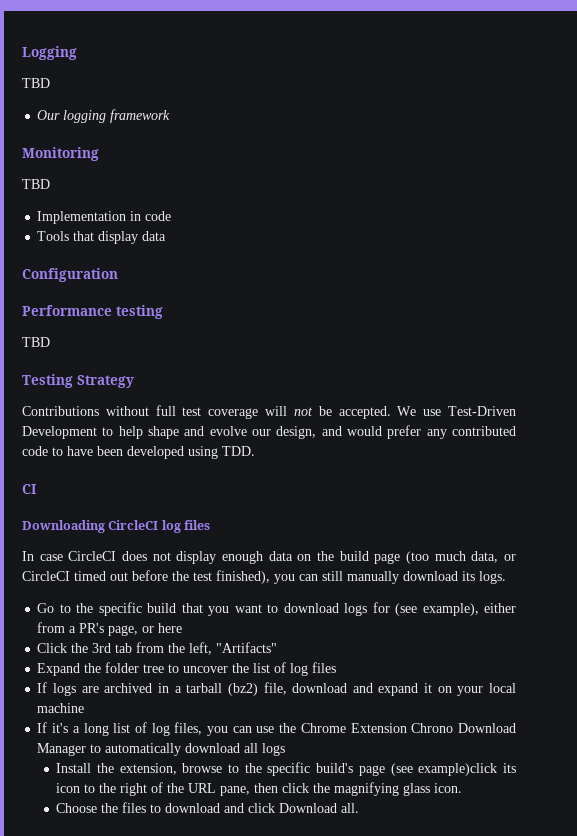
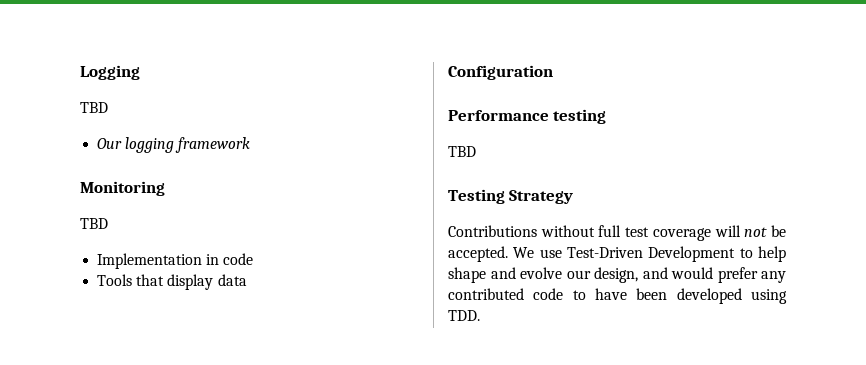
[22,484,37,494] [22,520,211,533] [22,551,517,564] [22,570,506,584] [37,602,517,616] [37,622,183,636] [37,642,278,655] [37,662,337,676] [37,682,516,696] [37,703,85,713] [37,722,516,736] [37,743,286,756] [56,762,516,776] [56,782,463,796] [56,802,360,813] // CI // Downloading CircleCI log files // In case CircleCI does not display enough data on the build page (too much data, or CircleCI timed out before the test finished), you can still manually download its logs. // Go to the specific build that you want to download logs for (see example), either from a PR's page, or here // Click the 3rd tab from the left, "Artifacts" // Expand the folder tree to uncover the list of log files // If logs are archived in a tarball (bz2) file, download and expand it on your local machine // If it's a long list of log files, you can use the Chrome Extension Chrono Download Manager to automatically download all logs // Install the extension, browse to the specific build's page (see example)click its icon to the right of the URL pane, then click the magnifying glass icon. // Choose the files to download and click Download all. -> (480, 315) none

